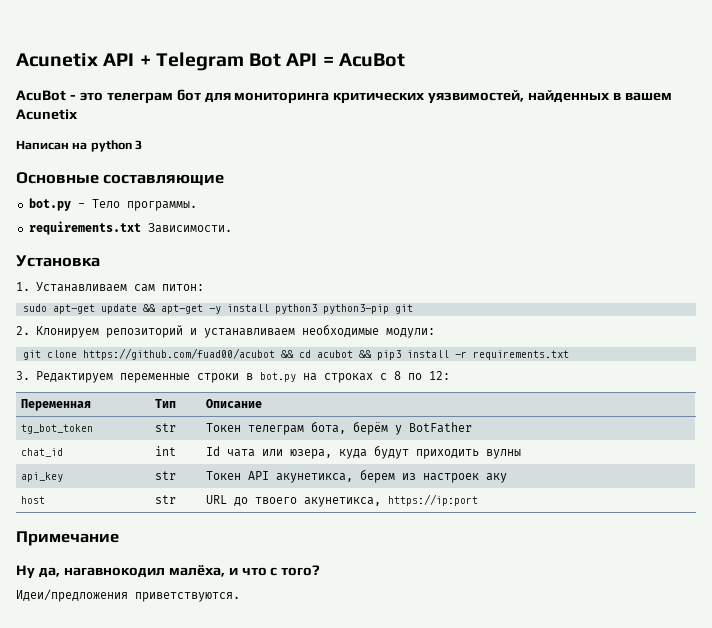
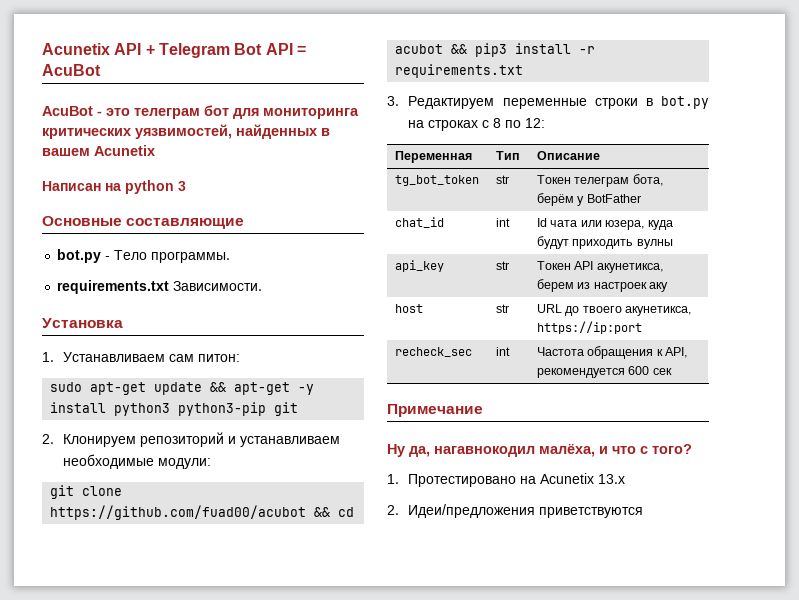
(478, 500) none -> [395,347,473,357] [496,347,511,356] [537,346,688,359] [537,366,672,378] // recheck_sec | int | Частота обращения к API, рекомендуется 600 сек
[16,589,240,602] Идеи/предложения приветствуются. -> [387,473,626,487] [387,504,644,518] 1. Протестировано на Acunetix 13.x // 2. Идеи/предложения приветствуются

